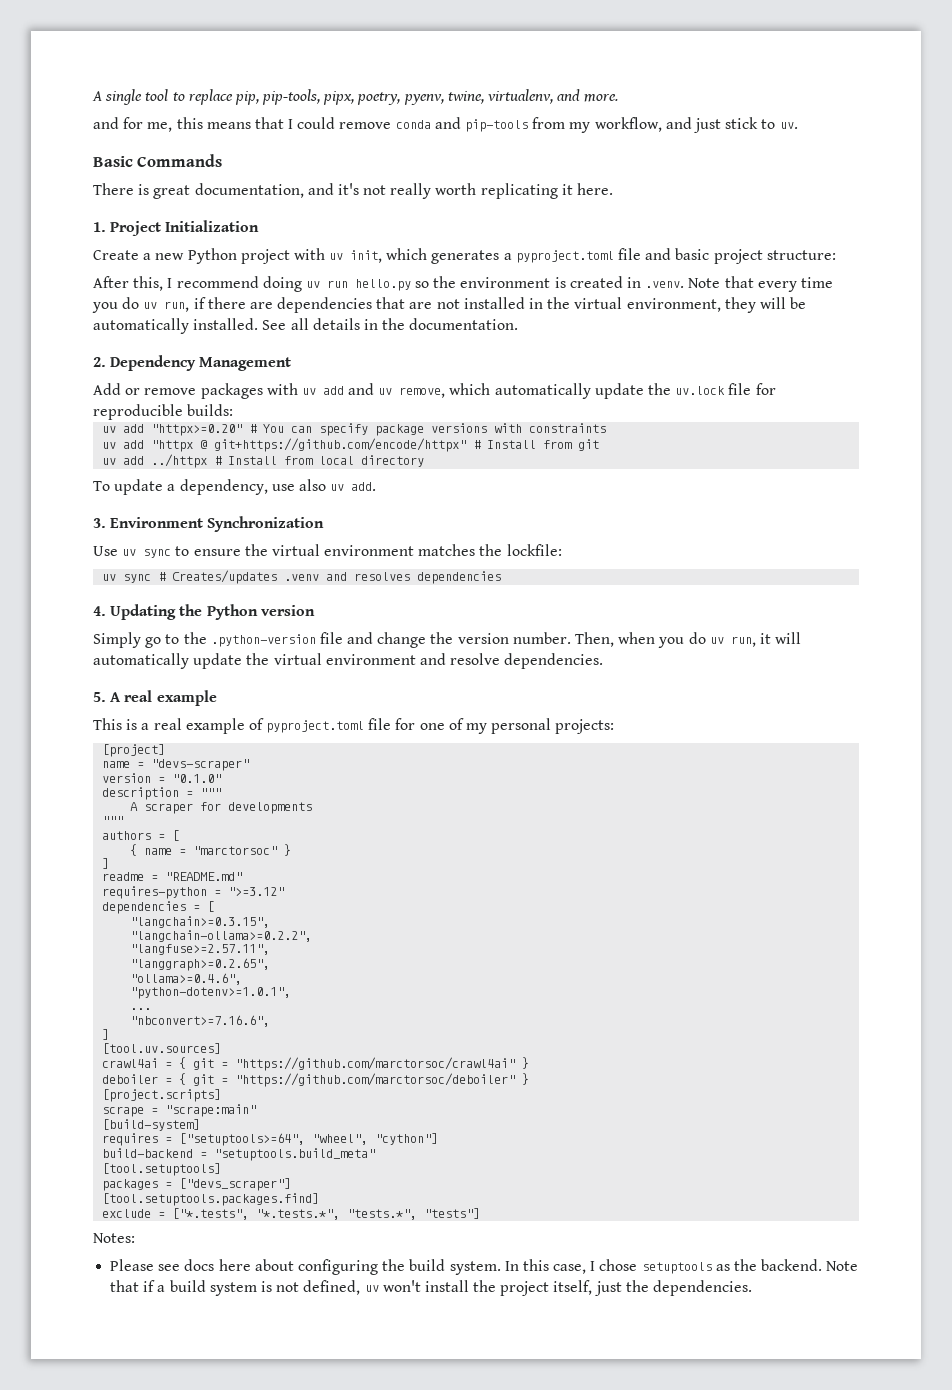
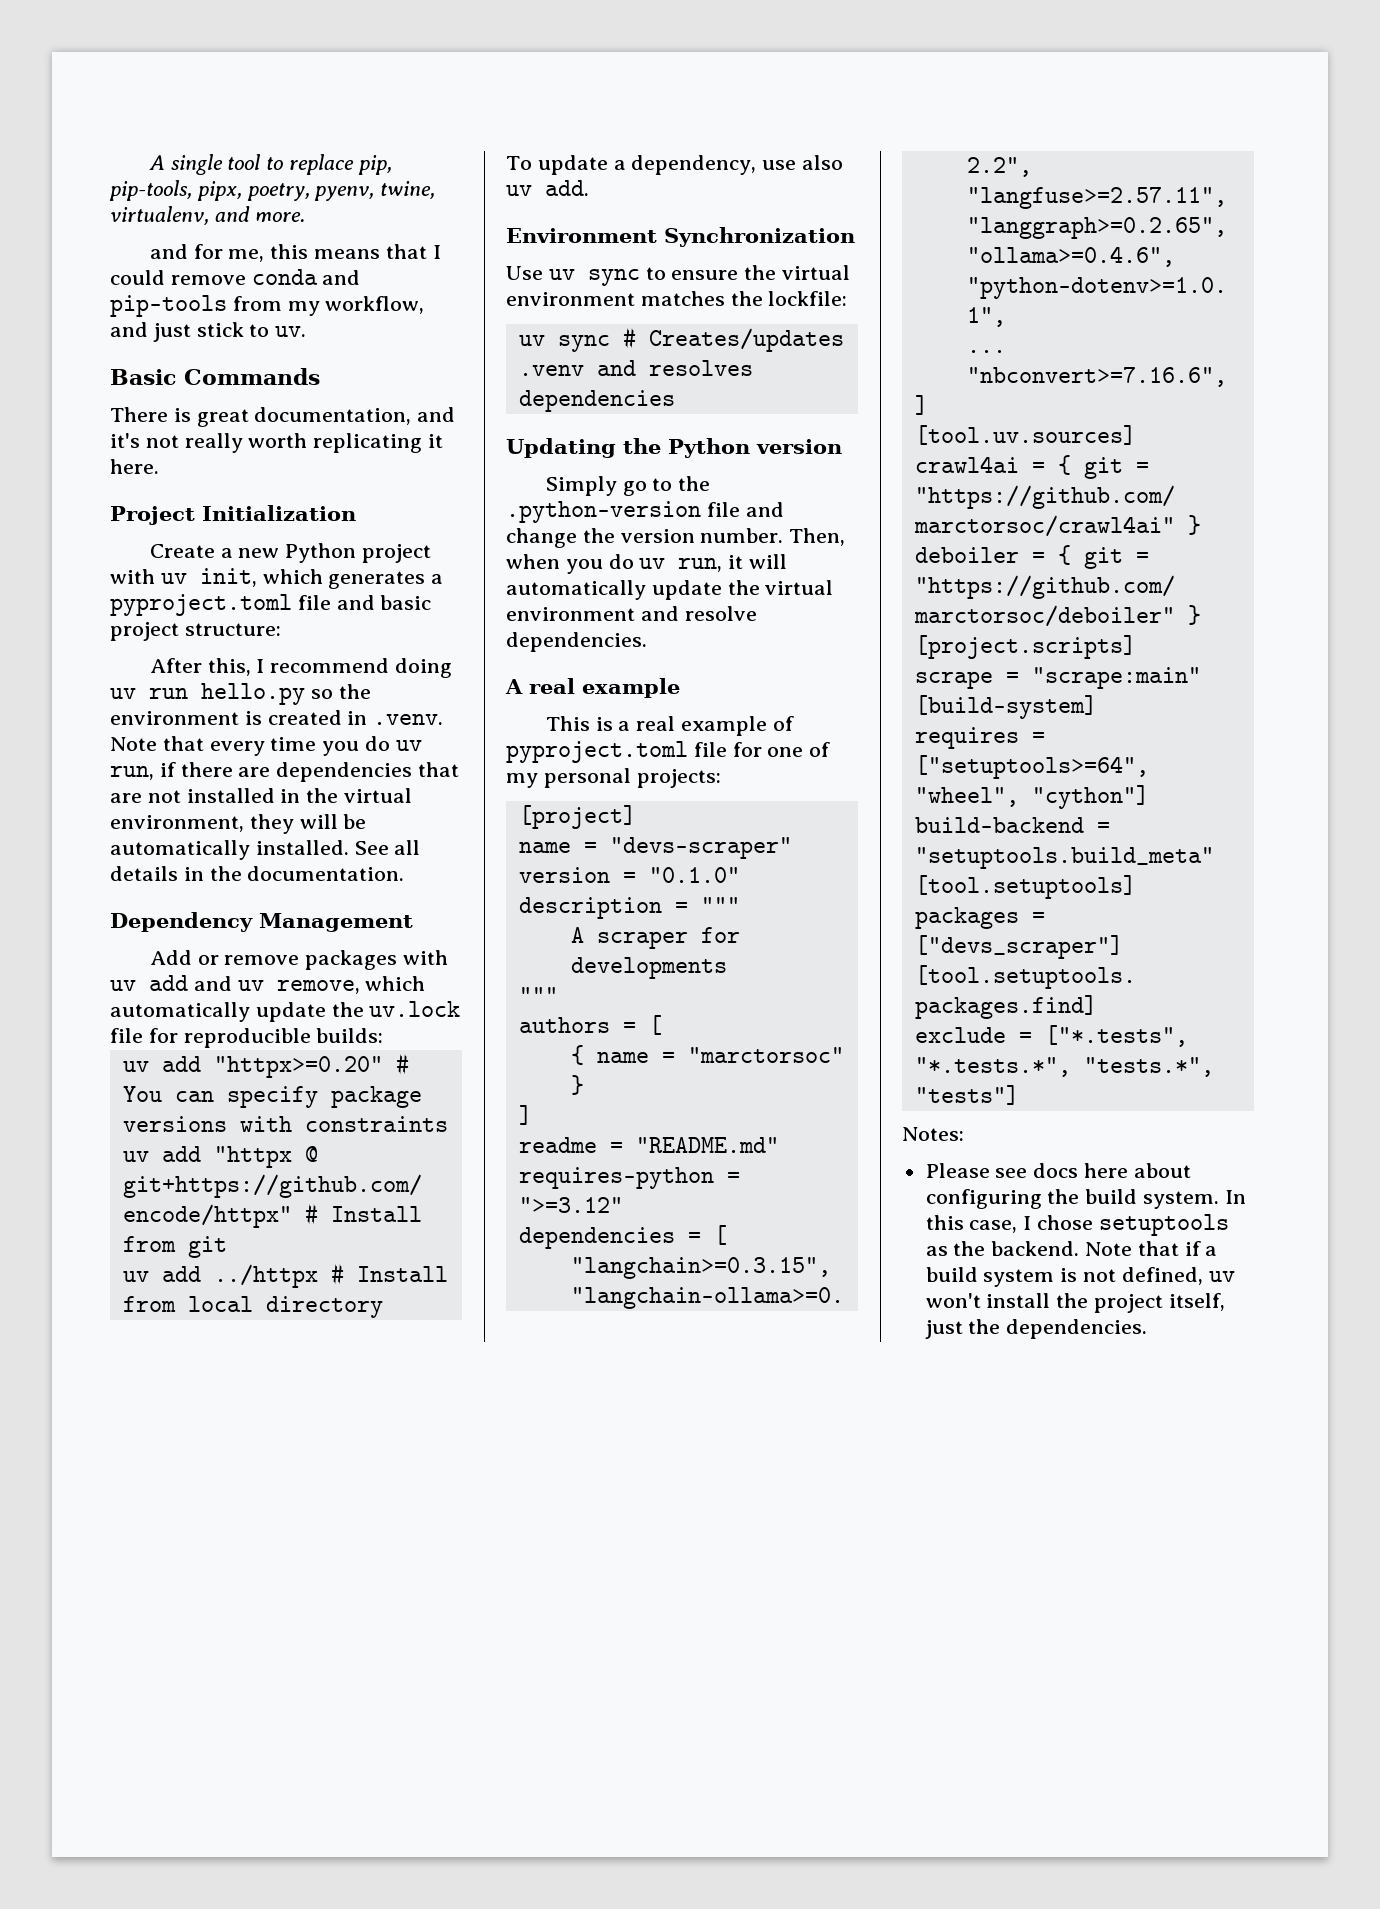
[93,222,106,232] 1. -> (159, 466) none
[93,357,106,367] 2. -> (405, 873) none
[93,518,106,528] 3. -> (589, 188) none
[93,606,106,616] 4. -> (675, 401) none
[93,692,106,702] 5. -> (647, 642) none

